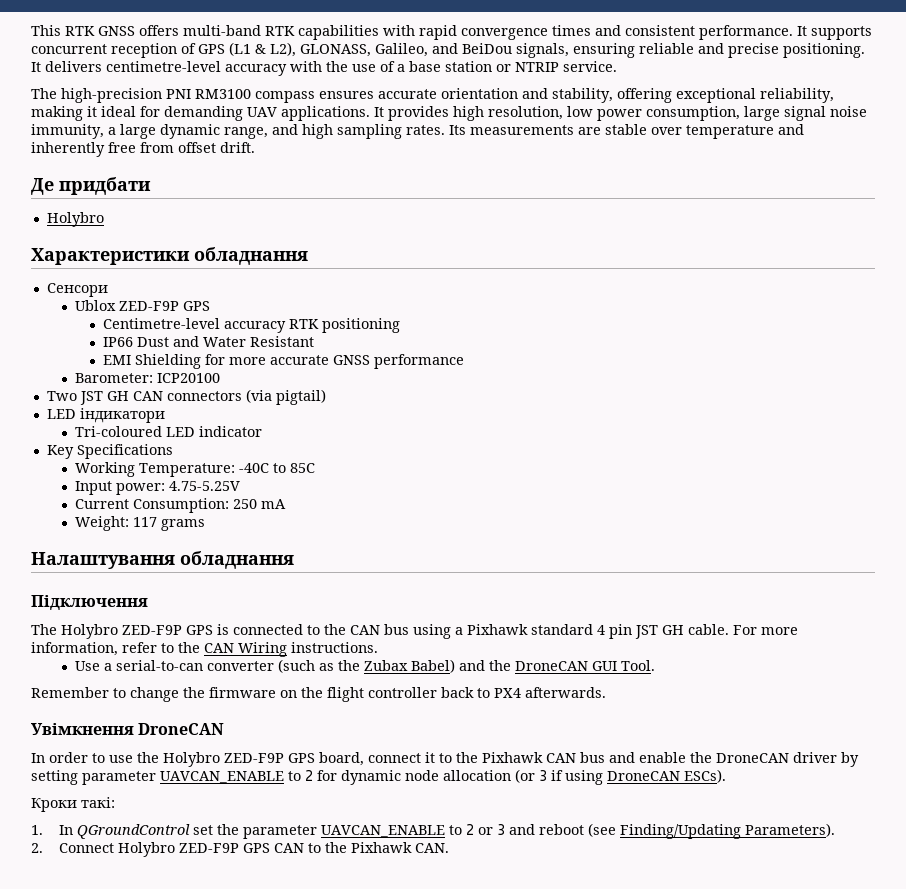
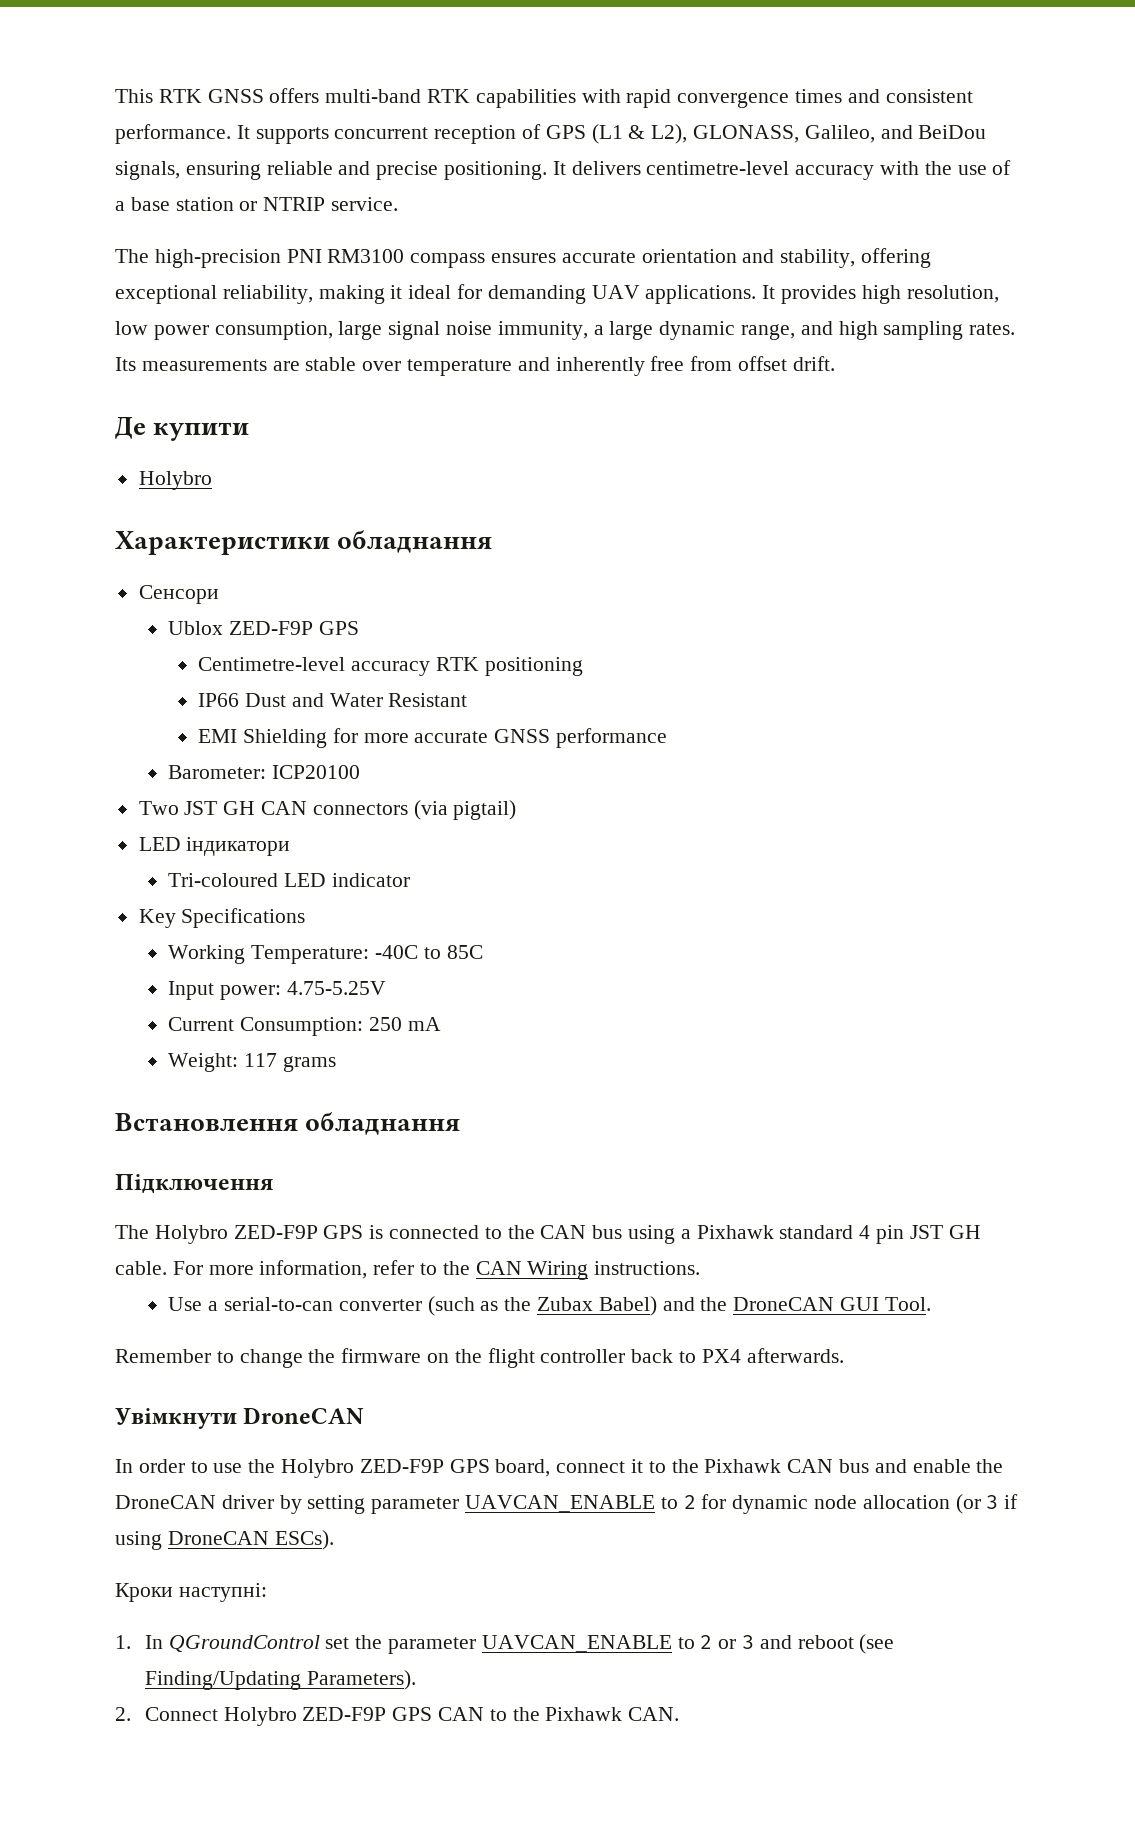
[59,177,151,195] придбати -> [153,422,250,441] купити
[31,552,175,569] Налаштування -> [115,1113,298,1131] Встановлення
[31,723,134,735] Увімкнення -> [115,1408,237,1429] Увімкнути
[81,797,115,808] такі: -> [178,1583,267,1602] наступні:

